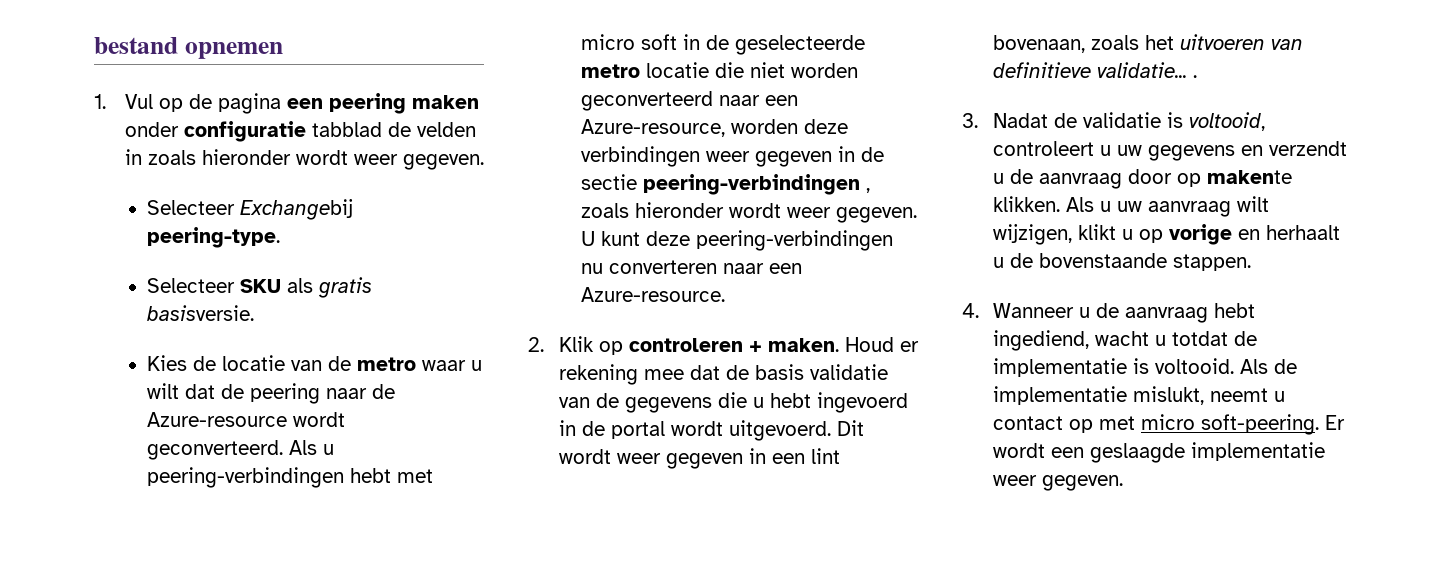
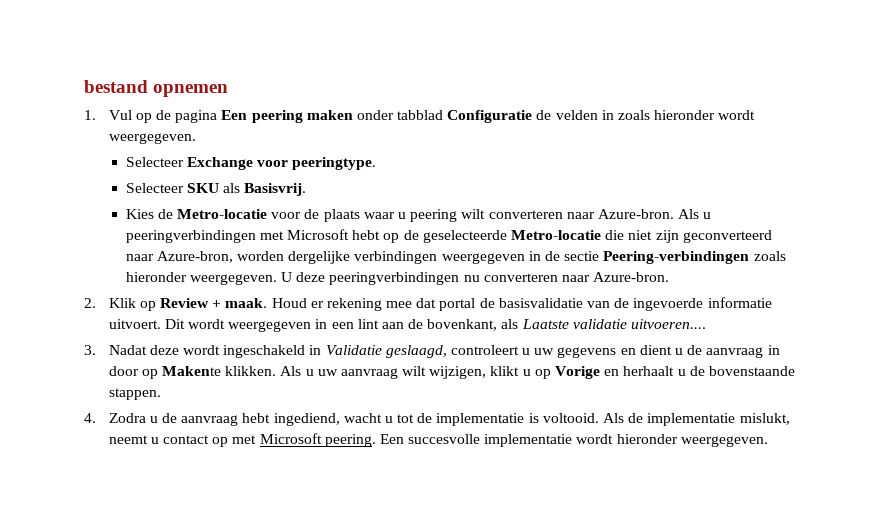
[286,98,323,109] een -> [221,110,248,120] Een
[183,121,382,142] configuratie tabblad -> [397,110,533,123] tabblad Configuratie
[353,154,484,170] [147,199,354,220] [147,227,281,248] weer gegeven. // Selecteer Exchangebij peering-type. -> [108,133,196,144] [125,157,377,170] weergegeven. // Selecteer Exchange voor peeringtype.
[318,277,373,298] [147,305,255,321] gratis basisversie. -> [244,183,307,196] Basisvrij.
[222,355,483,371] [147,383,396,404] [147,412,346,427] [147,440,335,460] [147,467,434,488] [581,34,866,55] [581,62,710,78] locatie van de metro waar u wilt dat de peering naar de Azure-resource wordt geconverteerd. Als u peering-verbindingen hebt met micro soft in de geselecteerde metro locatie -> [177,209,712,222] [125,229,601,243] Metro-locatie voor de plaats waar u peering wilt converteren naar Azure-bron. Als u peeringverbindingen met Microsoft hebt op de geselecteerde Metro-locatie
[791,63,859,78] worden -> [655,230,679,243] zijn
[765,95,799,106] [581,119,849,137] [581,146,885,167] [581,174,871,195] [581,202,918,223] [581,230,894,251] een Azure-resource, worden deze verbindingen weer gegeven in de sectie peering-verbindingen , zoals hieronder wordt weer gegeven. U kunt deze peering-verbindingen -> [156,251,786,264] [125,272,460,285] Azure-bron, worden dergelijke verbindingen weergegeven in de sectie Peering-verbindingen zoals hieronder weergegeven. U deze peeringverbindingen
[769,263,803,274] [581,287,726,302] een Azure-resource. -> [593,272,670,282] Azure-bron.
[628,338,839,352] controleren + maken. -> [159,298,268,308] Review + maak.
[725,364,888,380] [558,392,908,413] [558,420,864,441] [558,448,840,469] [992,34,1303,53] [992,62,1197,78] [962,112,1265,131] de basis validatie van de gegevens die u hebt ingevoerd in de portal wordt uitgevoerd. Dit wordt weer gegeven in een lint bovenaan, zoals het uitvoeren van definitieve validatie... . // 3. Nadat de validatie is voltooid, -> [439,297,772,311] [108,319,707,332] [84,345,447,358] portal de basisvalidatie van de ingevoerde informatie uitvoert. Dit wordt weergegeven in een lint aan de bovenkant, als Laatste validatie uitvoeren.... // 3. Nadat deze wordt ingeschakeld in Validatie geslaagd,
[1268,141,1347,156] [992,169,1122,189] verzendt u de aanvraag -> [639,345,780,358] dient u de aanvraag in
[1206,170,1292,184] makente -> [161,366,221,376] Makente
[1168,224,1232,245] vorige -> [555,366,601,379] Vorige
[992,303,1074,318] Wanneer -> [108,413,146,423] Zodra
[1171,331,1228,346] totdat -> [397,414,415,423] tot
[1140,414,1345,435] [992,442,1325,463] [992,475,1123,491] micro soft-peering. Er wordt een geslaagde implementatie weer gegeven. -> [259,433,768,447] Microsoft peering. Een succesvolle implementatie wordt hieronder weergegeven.

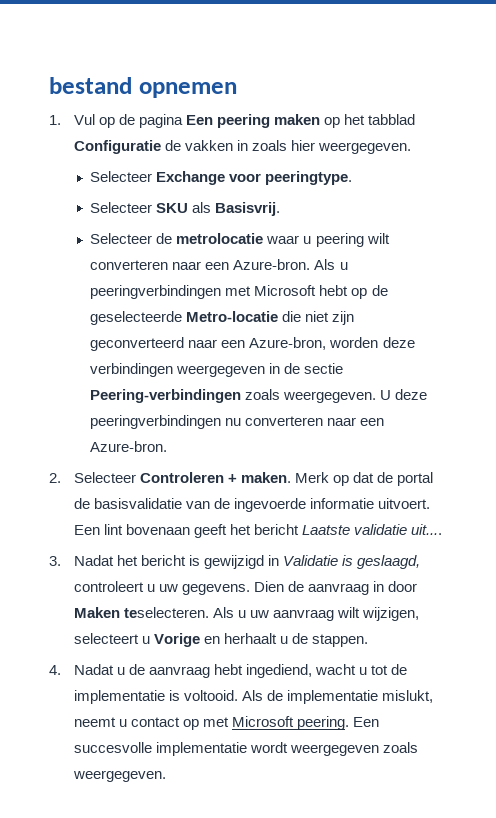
[356,110,394,120] onder -> [324,114,366,128] op het
[555,110,598,120] velden -> [184,140,233,151] vakken
[654,110,756,120] hieronder wordt -> [291,140,316,151] hier
[125,209,360,222] Kies de Metro-locatie voor de plaats -> [90,233,264,244] Selecteer de metrolocatie
(595, 215) none -> [205,262,230,270] een
(154, 257) none -> [221,340,246,348] een
[288,251,351,264] dergelijke -> [382,337,415,348] deze
[125,272,187,282] hieronder -> (281, 394) none
(590, 278) none -> [360,418,385,426] een
[108,298,437,311] Klik op Review + maak. Houd er rekening mee dat -> [73,472,394,486] Selecteer Controleren + maken. Merk op dat de
[164,319,519,332] Dit wordt weergegeven in een lint aan de bovenkant, als -> [73,524,300,538] Een lint bovenaan geeft het bericht
[631,319,707,329] uitvoeren.... -> [411,524,443,535] uit....
[149,345,306,358] deze wordt ingeschakeld -> [116,555,264,569] het bericht is gewijzigd
(382, 350) none -> [342,555,354,566] is
[557,345,684,358] gegevens en dient u -> [181,581,284,595] gegevens. Dien
[141,366,277,379] op Makente klikken. -> [73,607,209,618] Maken teselecteren.
[490,366,551,379] klikt u op -> [73,633,150,644] selecteert u
[708,366,795,376] bovenstaande -> (309, 638) none
[108,413,146,423] Zodra -> [73,664,114,675] Nadat
[616,434,678,444] hieronder -> [289,742,418,756] weergegeven zoals

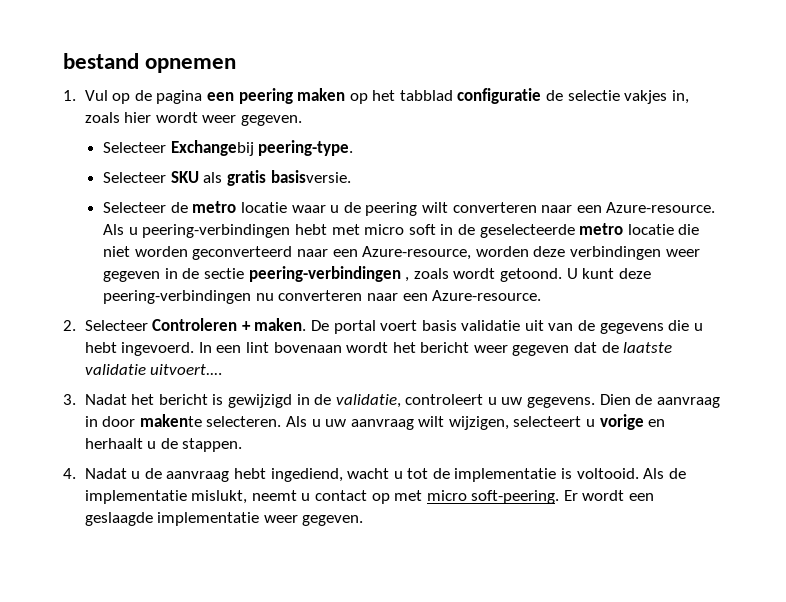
[185,115,213,125] Een -> [206,92,234,101] een
[73,140,412,154] [90,171,353,185] Configuratie de vakken in zoals hier weergegeven. // Selecteer Exchange voor peeringtype. -> [457,88,689,104] [84,112,302,126] [103,140,354,156] configuratie de selectie vakjes in, zoals hier wordt weer gegeven. // Selecteer Exchangebij peering-type.
[215,202,281,216] Basisvrij. -> [227,170,351,186] gratis basisversie.
[176,233,264,244] metrolocatie -> [192,201,288,213] metro locatie
(312, 240) none -> [343,202,361,213] de
[233,259,348,270] [90,285,388,299] [90,311,279,325] Azure-bron. Als u peeringverbindingen met Microsoft hebt op de geselecteerde Metro-locatie -> [606,202,716,213] [103,223,674,238] Azure-resource. Als u peering-verbindingen hebt met micro soft in de geselecteerde metro locatie
[332,311,355,325] zijn -> [134,246,188,257] worden
[249,337,327,350] Azure-bron, -> [362,246,472,260] Azure-resource,
[176,365,266,377] weergegeven -> [665,249,700,257] [103,271,161,282] weer gegeven
[90,389,428,403] [90,415,222,429] Peering-verbindingen zoals weergegeven. U deze peeringverbindingen -> [248,266,651,282] [103,290,252,304] peering-verbindingen , zoals wordt getoond. U kunt deze peering-verbindingen
[90,441,168,452] Azure-bron. -> [432,290,542,301] Azure-resource.
[294,472,434,486] [73,498,431,512] [73,524,443,538] Merk op dat de portal de basisvalidatie van de ingevoerde informatie uitvoert. Een lint bovenaan geeft het bericht Laatste validatie uit.... -> [310,320,703,334] [84,342,673,356] [84,364,223,375] De portal voert basis validatie uit van de gegevens die u hebt ingevoerd. In een lint bovenaan wordt het bericht weer gegeven dat de laatste validatie uitvoert....
[283,555,421,569] Validatie is geslaagd, -> [314,394,401,408] de validatie,
[73,607,209,618] Maken teselecteren. -> [139,414,282,427] makente selecteren.
[153,633,200,647] Vorige -> [599,414,644,430] vorige
[232,716,380,730] [73,742,418,756] [72,770,166,782] Microsoft peering. Een succesvolle implementatie wordt weergegeven zoals weergegeven. -> [426,490,655,504] [84,512,364,526] micro soft-peering. Er wordt een geslaagde implementatie weer gegeven.

